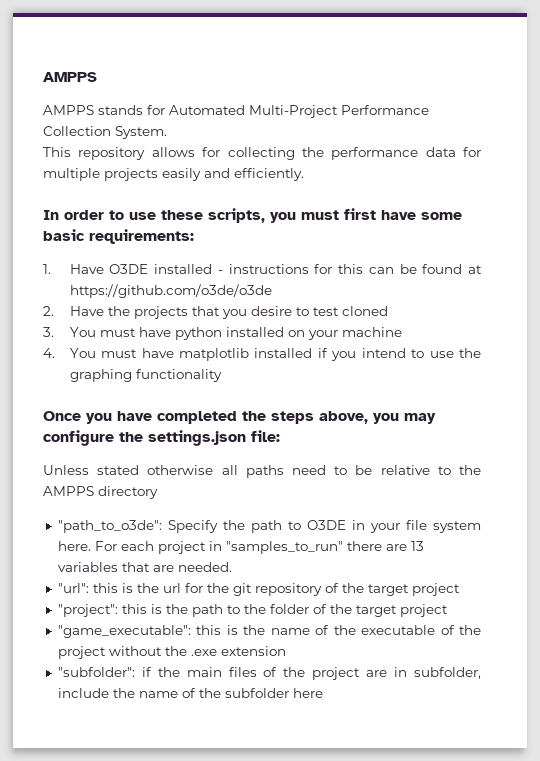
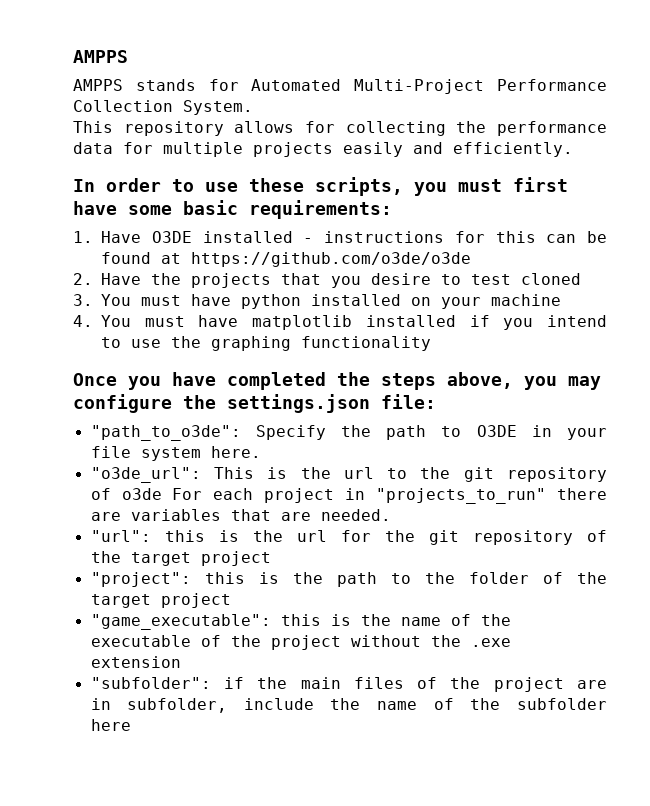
[43,465,481,478] [43,486,158,499] // Unless stated otherwise all paths need to be relative to the AMPPS directory -> (436, 401) none
(91, 546) none -> [90,467,607,483] [90,488,162,500] // "o3de_url": This is the url to the git repository of o3de
[225,541,343,554] "samples_to_run" -> [376,488,547,504] "projects_to_run"
[410,541,424,551] 13 -> (121, 516) none

